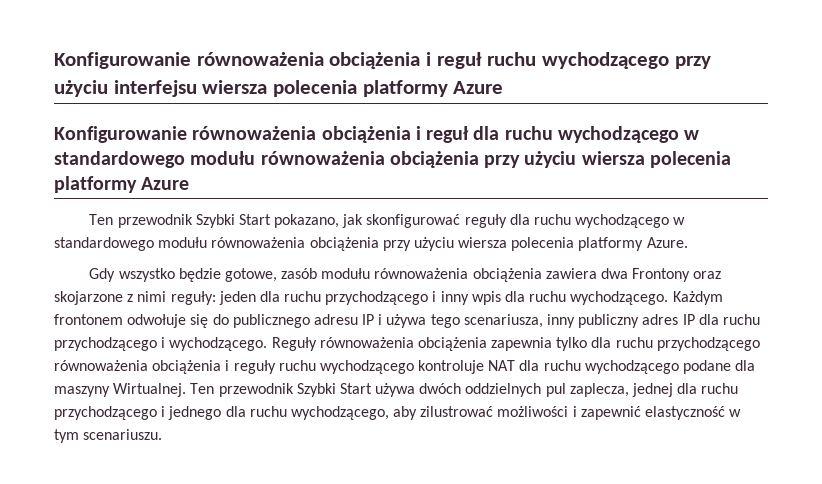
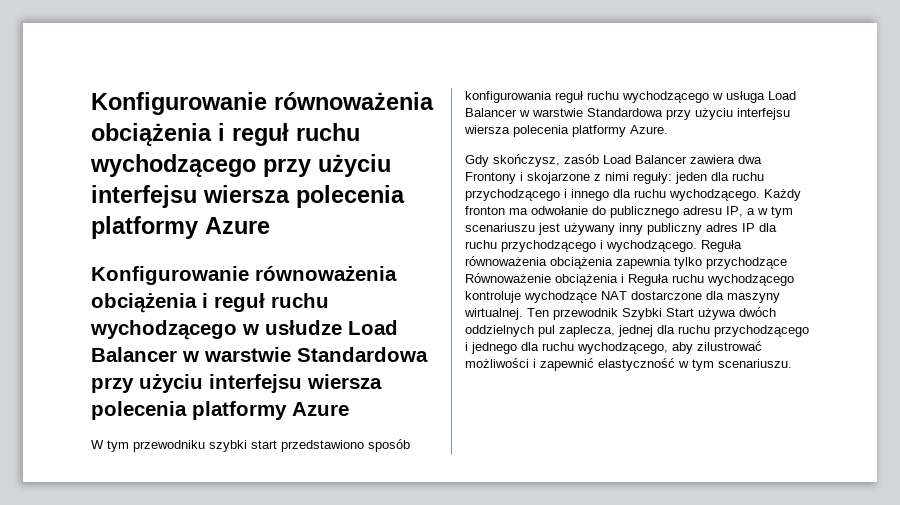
[473,126,700,143] [54,151,731,168] [54,176,190,193] [89,214,686,228] [54,237,454,251] dla ruchu wychodzącego w standardowego modułu równoważenia obciążenia przy użyciu wiersza polecenia platformy Azure // Ten przewodnik Szybki Start pokazano, jak skonfigurować reguły dla ruchu wychodzącego w standardowego modułu równoważenia obciążenia przy użyciu -> [271,293,329,308] [90,320,398,340] [91,347,428,362] [91,374,382,393] [91,401,349,420] [91,439,410,452] [465,91,796,103] [465,108,790,120] ruchu wychodzącego w usłudze Load Balancer w warstwie Standardowa przy użyciu interfejsu wiersza polecenia platformy Azure // W tym przewodniku szybki start przedstawiono sposób konfigurowania reguł ruchu wychodzącego w usługa Load Balancer w warstwie Standardowa przy użyciu interfejsu
[118,268,542,282] wszystko będzie gotowe, zasób modułu równoważenia obciążenia -> [493,154,687,167] skończysz, zasób Load Balancer
[693,271,722,279] oraz -> [520,172,523,181] i
[440,291,501,305] inny wpis -> [571,189,609,201] innego
[672,291,723,305] [54,314,543,328] Każdym frontonem odwołuje się do publicznego adresu IP i używa tego scenariusza, -> [764,189,801,201] [465,206,793,218] [465,223,615,235] Każdy fronton ma odwołanie do publicznego adresu IP, a w tym scenariuszu jest używany
[271,337,317,351] Reguły -> [701,240,742,252] Reguła
[591,337,760,351] [54,360,276,374] dla ruchu przychodzącego równoważenia obciążenia i reguły -> [706,257,787,269] [465,273,669,286] przychodzące Równoważenie obciążenia i Reguła
[488,360,732,374] NAT dla ruchu wychodzącego podane -> [524,291,702,303] wychodzące NAT dostarczone
[113,383,187,397] Wirtualnej. -> [464,308,523,320] wirtualnej.

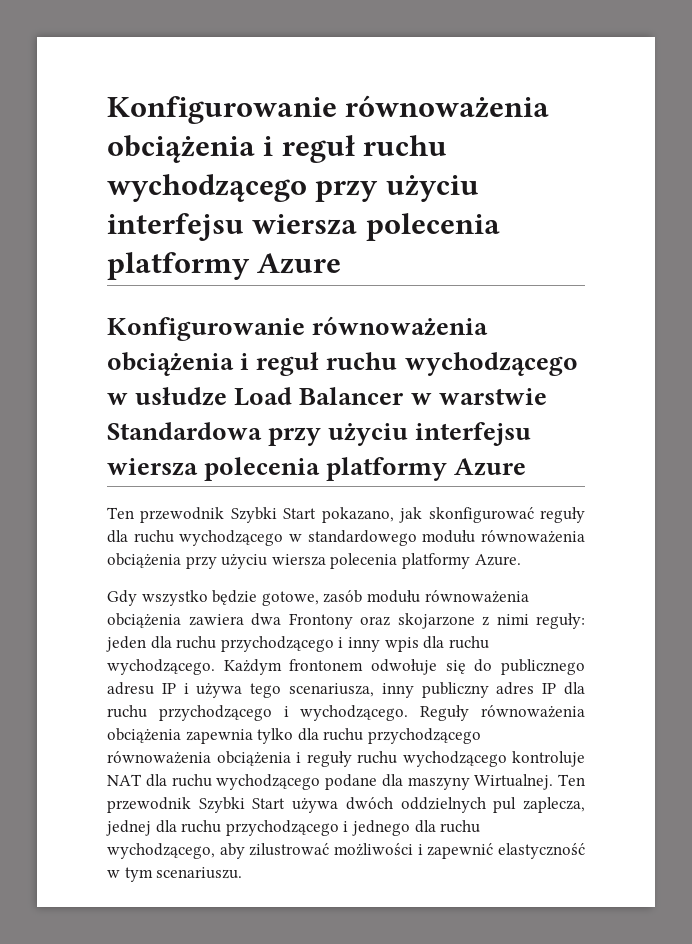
[91,439,410,452] [465,91,796,103] [465,108,790,120] W tym przewodniku szybki start przedstawiono sposób konfigurowania reguł ruchu wychodzącego w usługa Load Balancer w warstwie Standardowa przy użyciu interfejsu -> [107,507,585,523] [107,530,585,546] [107,553,268,569] Ten przewodnik Szybki Start pokazano, jak skonfigurować reguły dla ruchu wychodzącego w standardowego modułu równoważenia obciążenia przy użyciu
[493,154,687,167] skończysz, zasób Load Balancer -> [141,590,529,606] [107,613,181,628] wszystko będzie gotowe, zasób modułu równoważenia obciążenia
[520,172,523,181] i -> [360,616,390,626] oraz
[571,189,609,201] innego -> [347,637,419,652] inny wpis
[764,189,801,201] [465,206,793,218] [465,223,615,235] Każdy fronton ma odwołanie do publicznego adresu IP, a w tym scenariuszu jest używany -> [223,659,585,675] [107,682,374,698] Każdym frontonem odwołuje się do publicznego adresu IP i używa tego scenariusza,
[701,240,742,252] Reguła -> [420,705,470,721] Reguły
[706,257,787,269] [465,273,669,286] przychodzące Równoważenie obciążenia i Reguła -> [297,728,481,744] [107,751,352,767] dla ruchu przychodzącego równoważenia obciążenia i reguły
[524,291,702,303] wychodzące NAT dostarczone -> [107,774,377,790] NAT dla ruchu wychodzącego podane
[464,308,523,320] wirtualnej. -> [474,774,554,790] Wirtualnej.

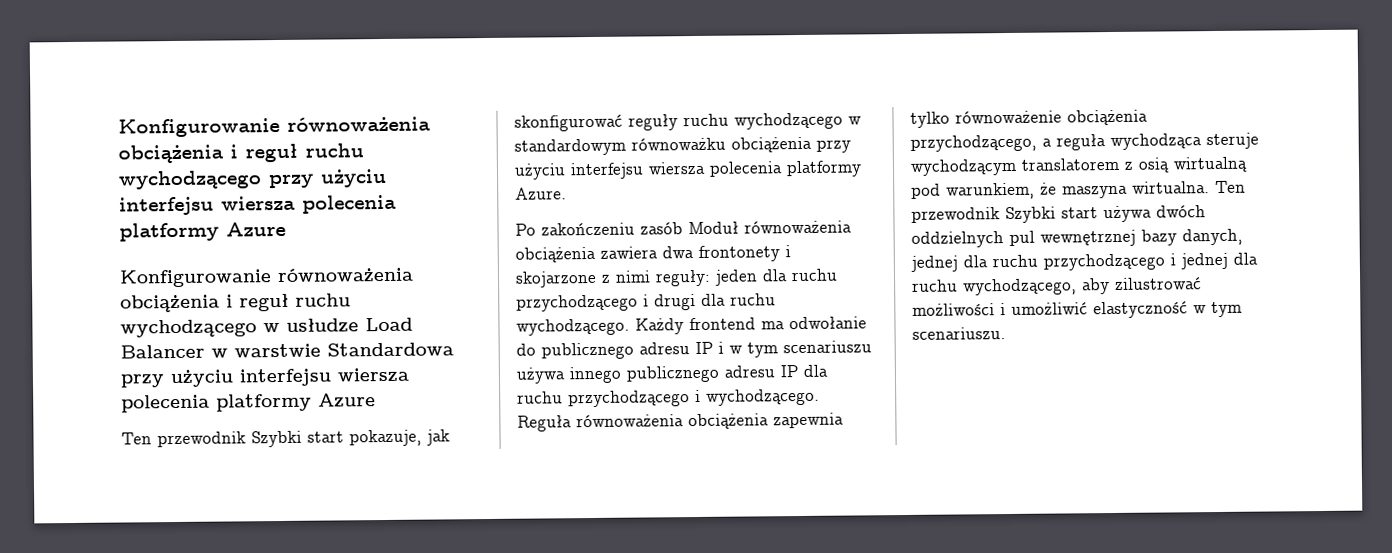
[283,507,394,523] Start pokazano, -> [307,429,422,447] start pokazuje,
[107,530,585,546] dla ruchu wychodzącego w standardowego modułu równoważenia -> [683,112,862,130] [514,137,726,156] ruchu wychodzącego w standardowym równoważku
(268, 561) none -> [570,162,644,180] interfejsu
[107,590,420,606] Gdy wszystko będzie gotowe, zasób modułu -> [515,221,739,236] Po zakończeniu zasób Moduł
[288,613,390,629] Frontony oraz -> [698,245,791,262] frontonety i
[347,637,419,652] inny wpis -> [654,294,696,311] drugi
[223,659,466,675] Każdym frontonem odwołuje się -> [635,316,867,335] Każdy frontend ma odwołanie
[196,682,535,698] używa tego scenariusza, inny publiczny adres -> [729,340,872,358] [516,365,775,384] w tym scenariuszu używa innego publicznego adresu
[420,705,470,721] Reguły -> [517,415,572,432] Reguła
[297,728,481,744] [107,751,585,767] [107,774,585,790] [107,797,286,813] dla ruchu przychodzącego równoważenia obciążenia i reguły ruchu wychodzącego kontroluje NAT dla ruchu wychodzącego podane dla maszyny Wirtualnej. Ten przewodnik Szybki Start -> [955,109,1148,126] [910,132,1259,152] [910,156,1248,176] [911,180,1246,200] [911,206,1098,224] równoważenie obciążenia przychodzącego, a reguła wychodząca steruje wychodzącym translatorem z osią wirtualną pod warunkiem, że maszyna wirtualna. Ten przewodnik Szybki start
[523,797,585,813] zaplecza, -> [1040,228,1243,247] wewnętrznej bazy danych,
[351,820,410,836] jednego -> [1180,252,1228,270] jednej
[427,843,494,859] zapewnić -> [1011,302,1088,315] umożliwić

